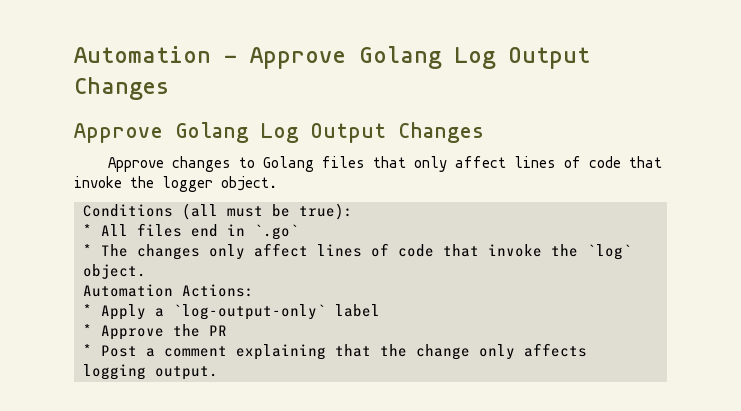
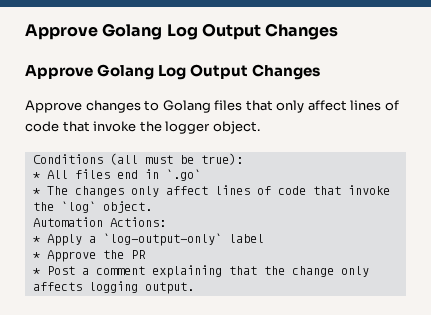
[74,46,237,63] Automation - -> (25, 32) none

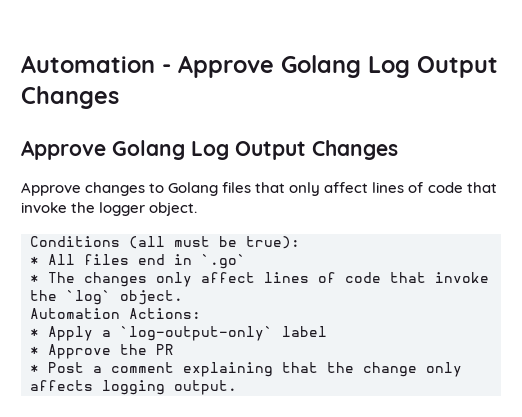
(25, 32) none -> [21,55,171,73] Automation -

